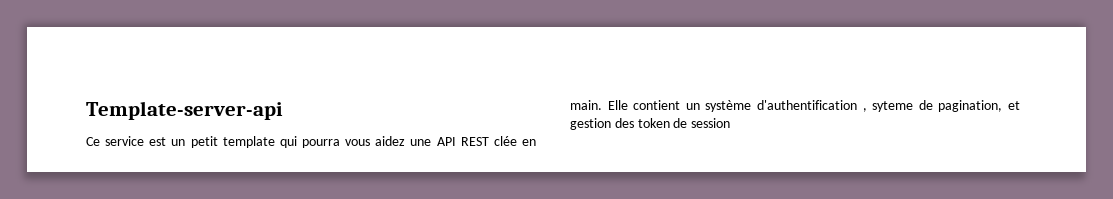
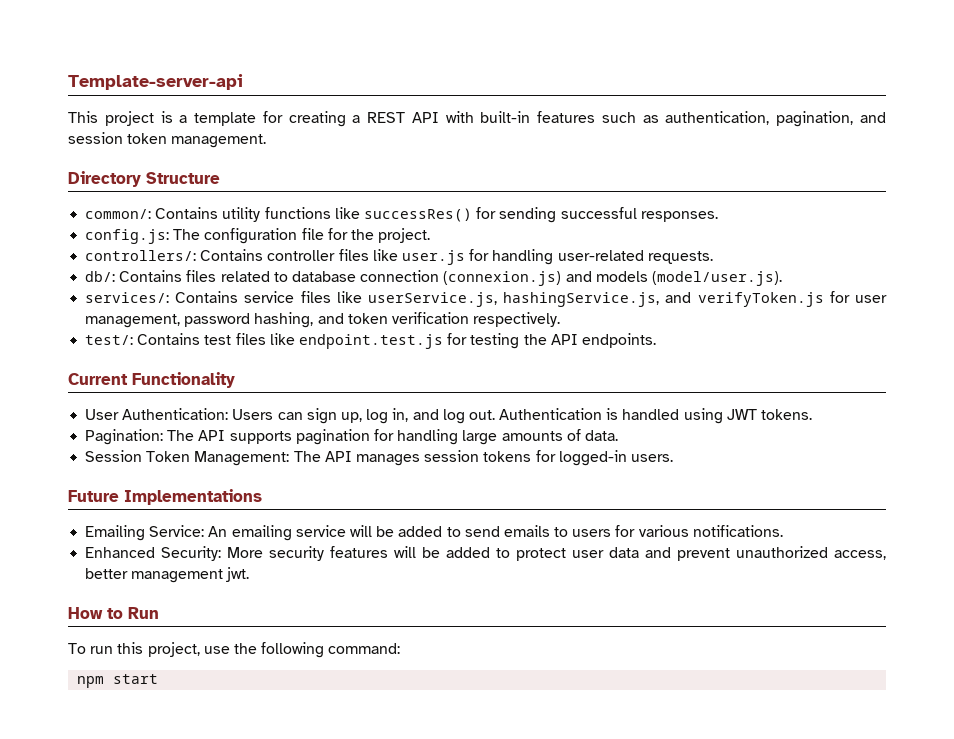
[86,136,537,148] [570,100,1021,112] [570,118,731,130] Ce service est un petit template qui pourra vous aidez une API REST clée en main. Elle contient un système d'authentification , syteme de pagination, et gestion des token de session -> [68,111,886,127] [68,132,267,148] [68,171,220,187] [85,207,718,223] [85,228,431,244] [85,249,713,265] [85,270,782,286] [85,291,888,307] [85,312,561,328] [85,333,656,349] [68,372,235,388] [85,408,813,424] [85,429,618,445] [85,450,673,466] [68,489,262,505] [85,525,783,541] [85,546,886,561] [85,567,250,583] [68,607,159,619] [68,642,401,658] [77,674,159,688] This project is a template for creating a REST API with built-in features such as authentication, pagination, and session token management. // Directory Structure // common/: Contains utility functions like successRes() for sending successful responses. // config.js: The configuration file for the project. // controllers/: Contains controller files like user.js for handling user-related requests. // db/: Contains files related to database connection (connexion.js) and models (model/user.js). // services/: Contains service files like userService.js, hashingService.js, and verifyToken.js for user management, password hashing, and token verification respectively. // test/: Contains test files like endpoint.test.js for testing the API endpoints. // Current Functionality // User Authentication: Users can sign up, log in, and log out. Authentication is handled using JWT tokens. // Pagination: The API supports pagination for handling large amounts of data. // Session Token Management: The API manages session tokens for logged-in users. // Future Implementations // Emailing Service: An emailing service will be added to send emails to users for various notifications. // Enhanced Security: More security features will be added to protect user data and prevent unauthorized access, better management jwt. // How to Run // To run this project, use the following command: // npm start

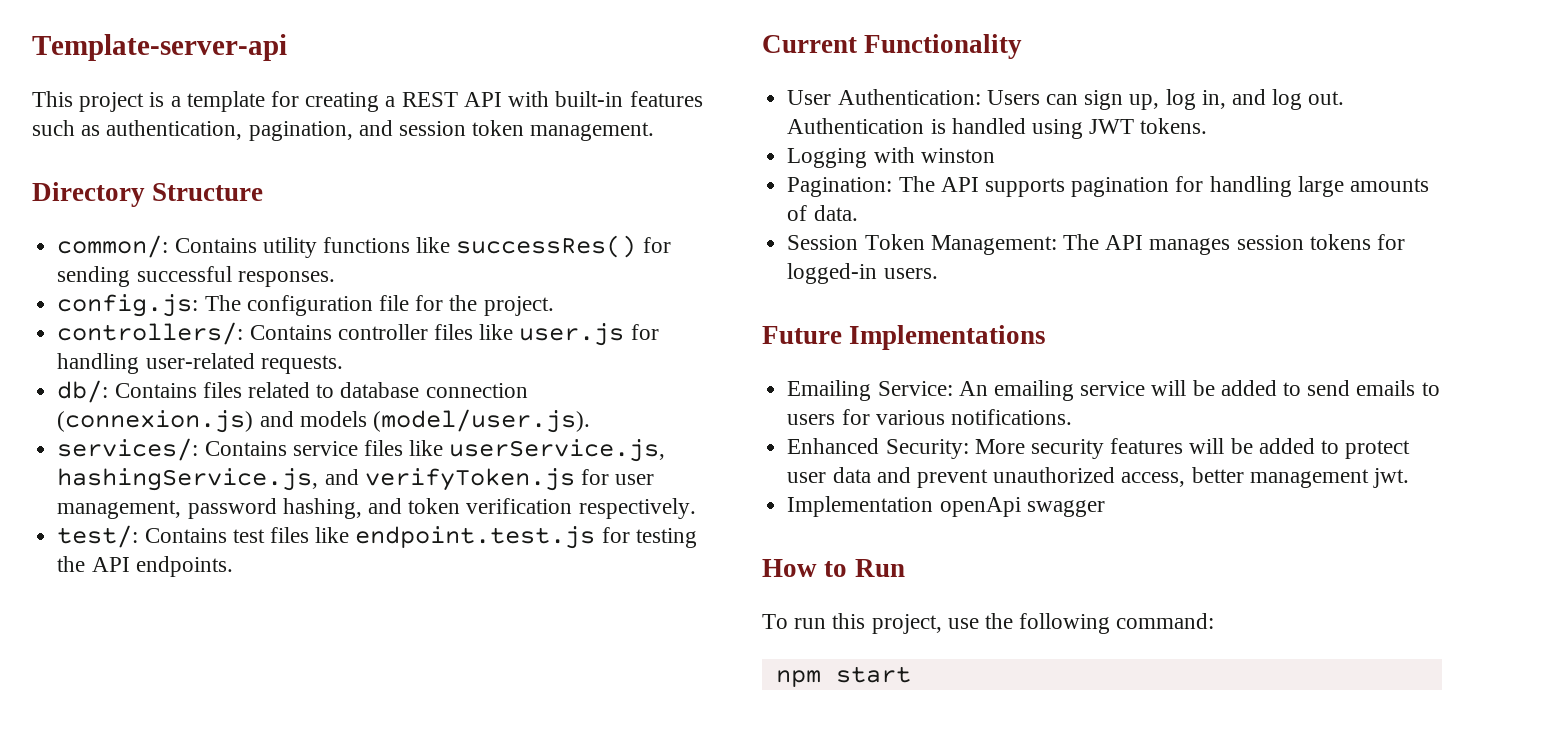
(813, 414) none -> [787,147,995,168] // Logging with winston
(250, 574) none -> [787,496,1105,517] // Implementation openApi swagger

